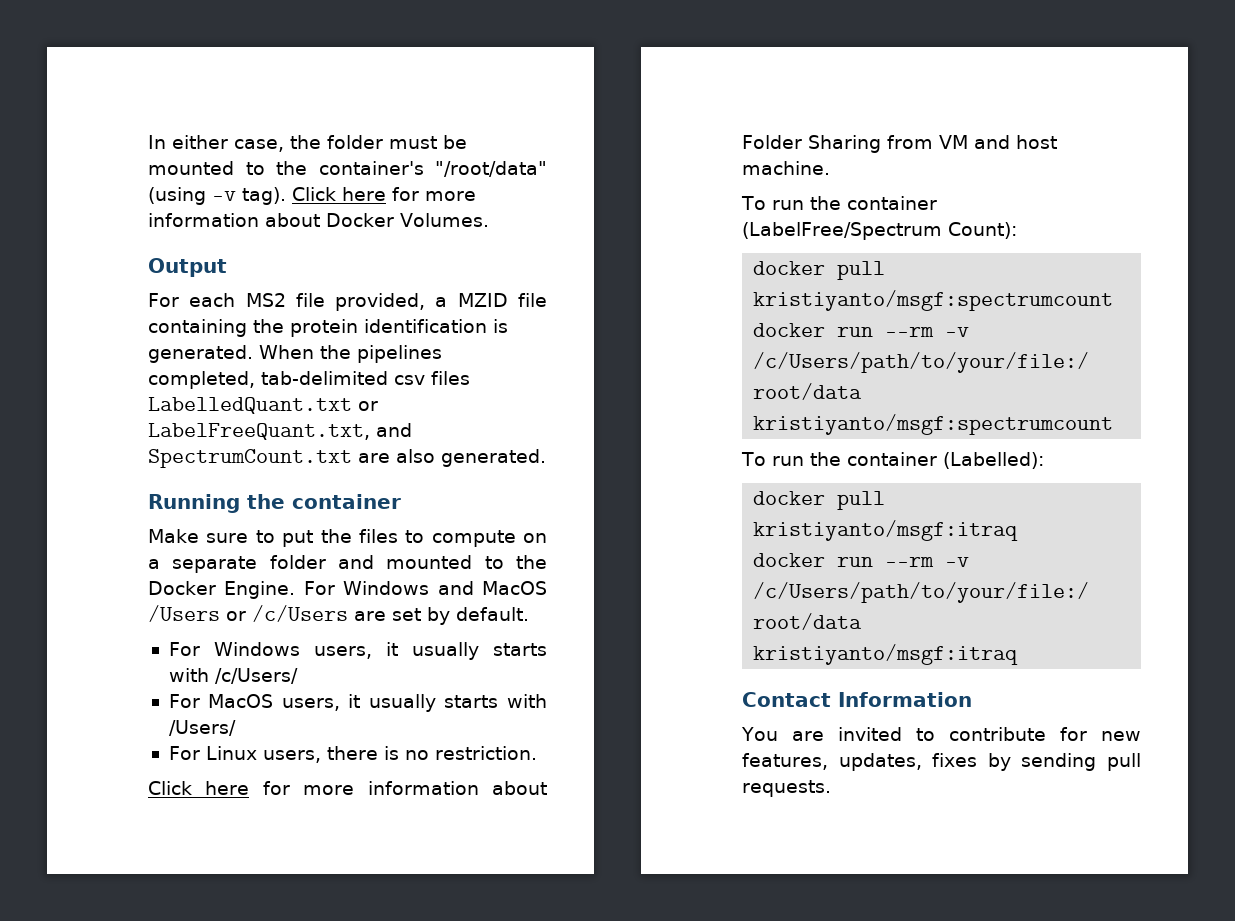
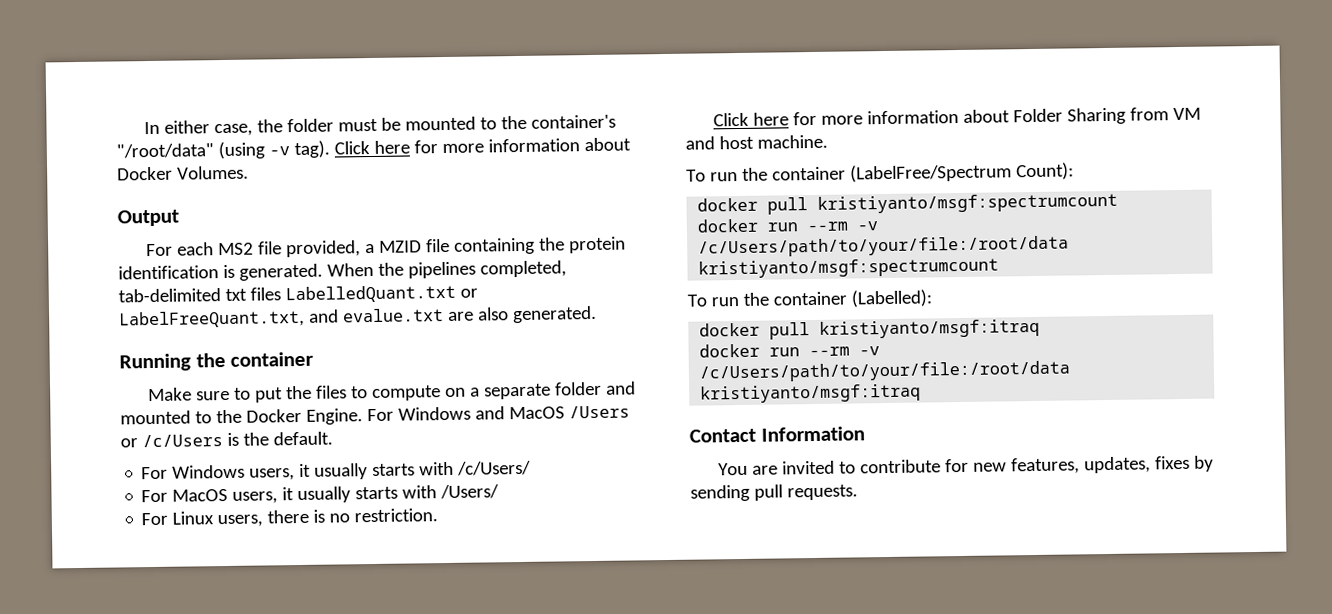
[394,375,425,385] csv -> [224,288,247,302] txt
[148,449,352,468] SpectrumCount.txt -> [342,308,444,323] evalue.txt
[354,607,450,625] are set by -> [226,432,269,446] is the

